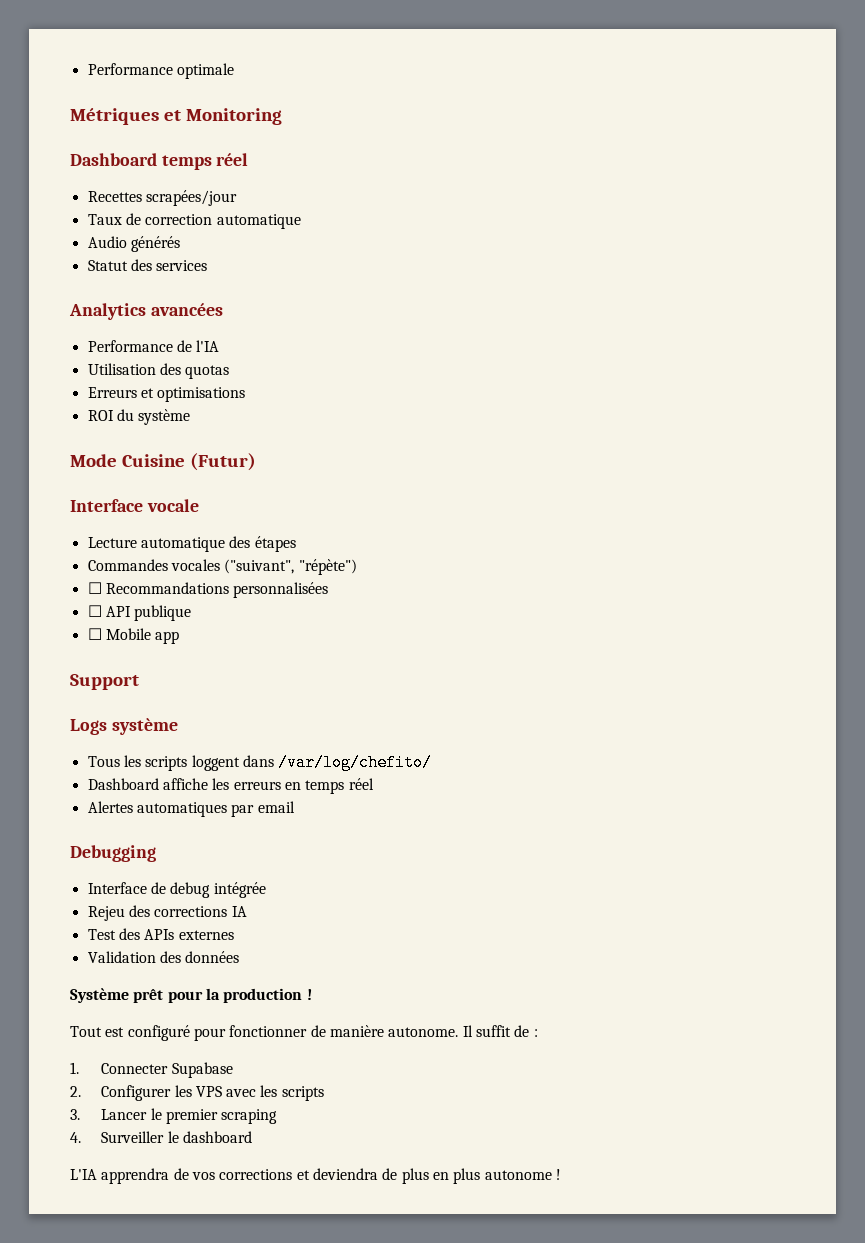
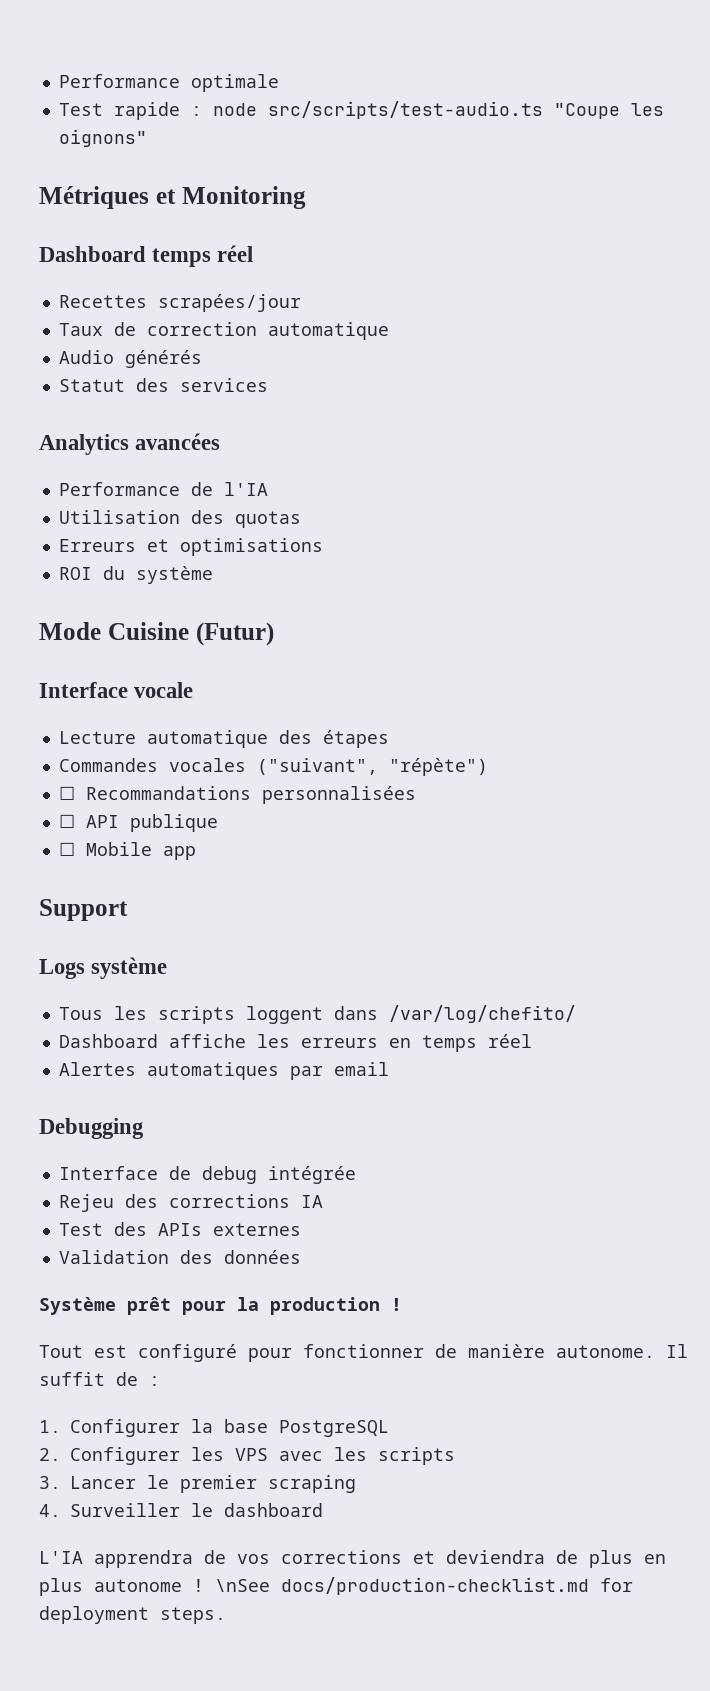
(234, 71) none -> [58,101,664,120] [58,129,147,147] // Test rapide : node src/scripts/test-audio.ts "Coupe les oignons"
[101,1062,233,1078] Connecter Supabase -> [70,1419,389,1437] Configurer la base PostgreSQL
(561, 1174) none -> [215,1577,633,1595] [39,1606,226,1624] \nSee docs/production-checklist.md for deployment steps.

